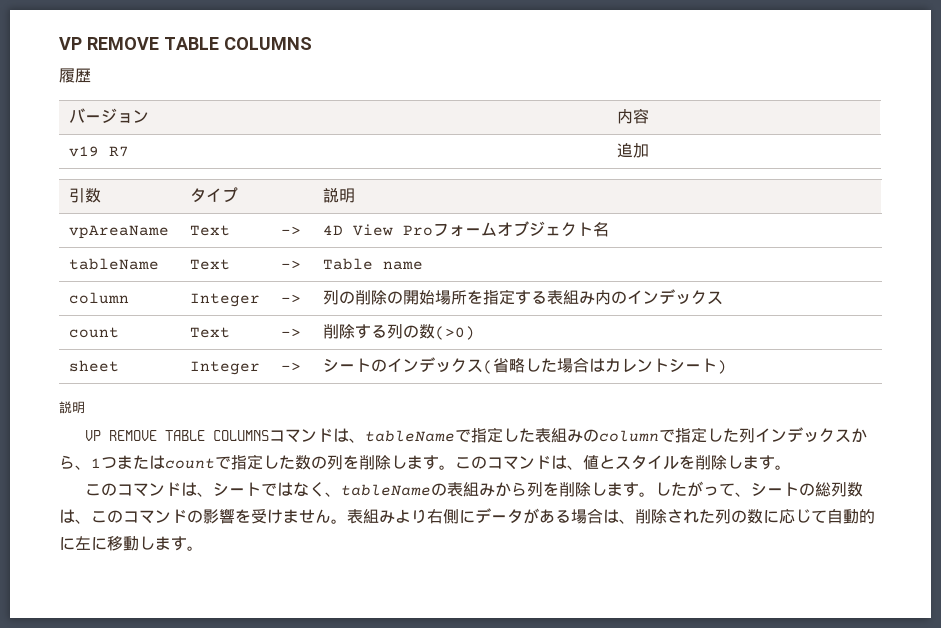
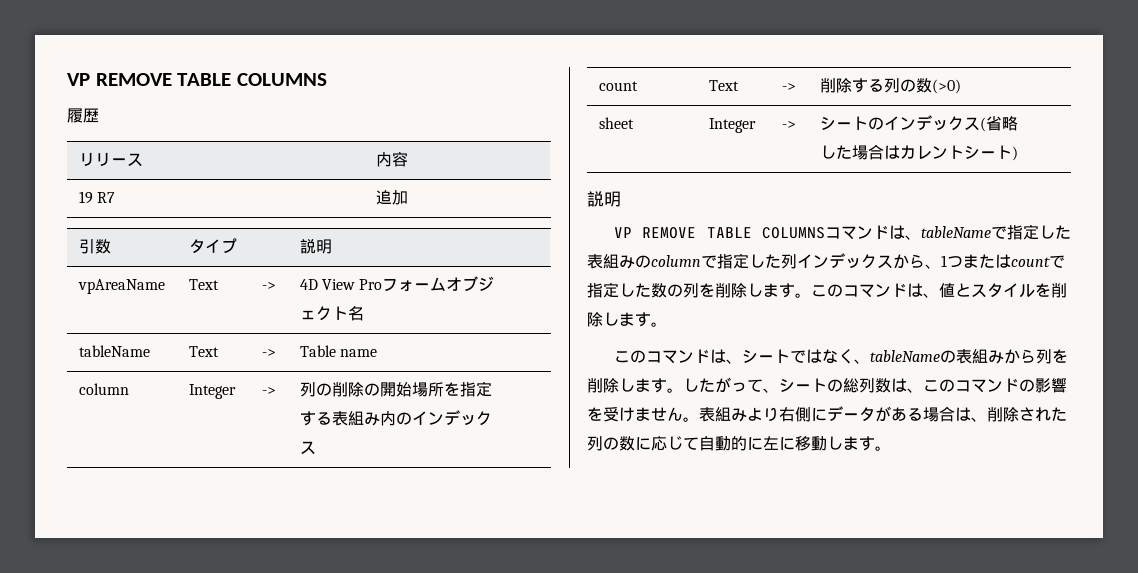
[69,108,150,123] バージョン -> [78,152,143,167] リリース
[69,146,100,157] v19 -> [78,191,93,204] 19

